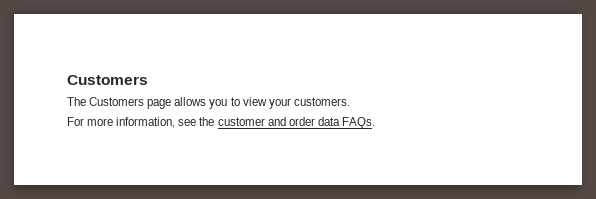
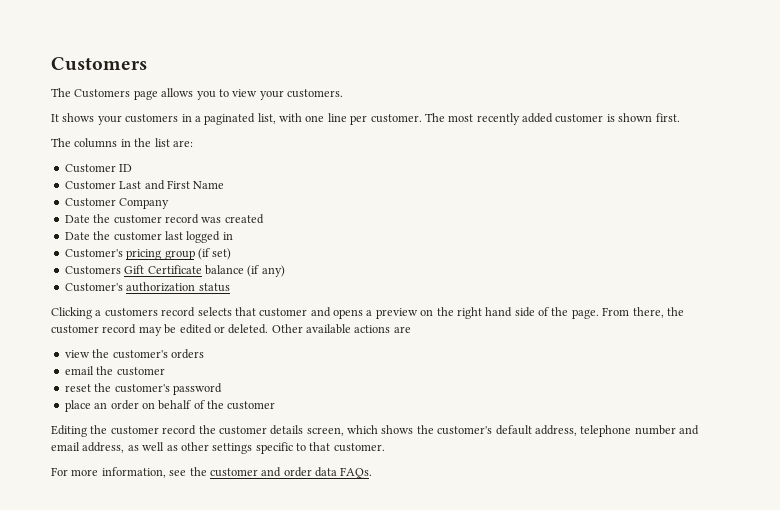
(350, 101) none -> [51,113,680,125] [51,138,193,148] [64,164,133,173] [64,180,225,190] [64,198,170,209] [64,214,264,224] [64,231,233,243] [64,248,232,260] [64,265,285,277] [64,282,230,292] [51,307,684,319] [51,324,411,336] [64,349,204,359] [64,366,165,376] [64,383,222,395] [64,400,276,412] [51,425,699,437] [51,442,385,454] // It shows your customers in a paginated list, with one line per customer. The most recently added customer is shown first. // The columns in the list are: // Customer ID // Customer Last and First Name // Customer Company // Date the customer record was created // Date the customer last logged in // Customer's pricing group (if set) // Customers Gift Certificate balance (if any) // Customer's authorization status // Clicking a customers record selects that customer and opens a preview on the right hand side of the page. From there, the customer record may be edited or deleted. Other available actions are // view the customer's orders // email the customer // reset the customer's password // place an order on behalf of the customer // Editing the customer record the customer details screen, which shows the customer's default address, telephone number and email address, as well as other settings specific to that customer.

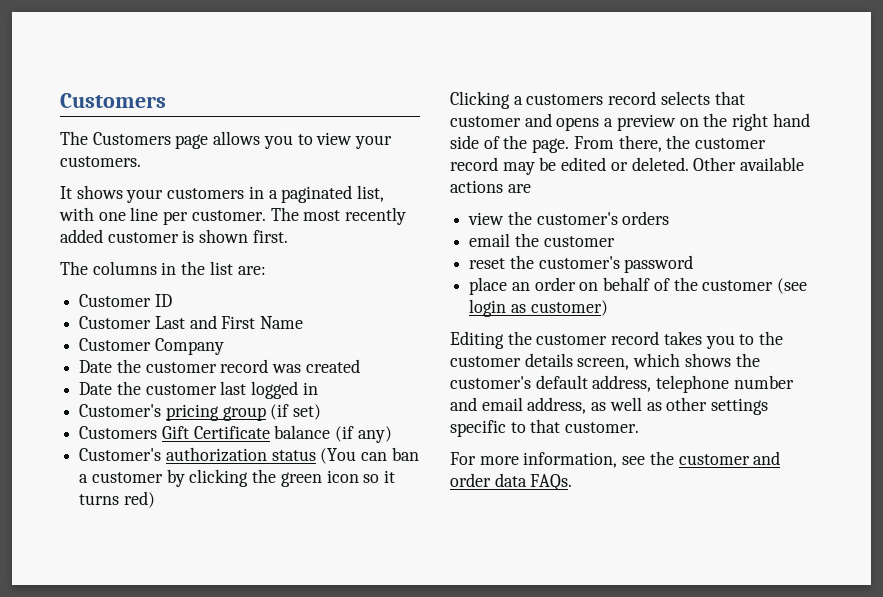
(230, 287) none -> [320,447,419,464] [79,469,396,487] [79,491,155,508] (You can ban a customer by clicking the green icon so it turns red)
(276, 405) none -> [777,278,808,294] [469,299,608,317] (see login as customer)
(197, 430) none -> [663,331,755,349] takes you to

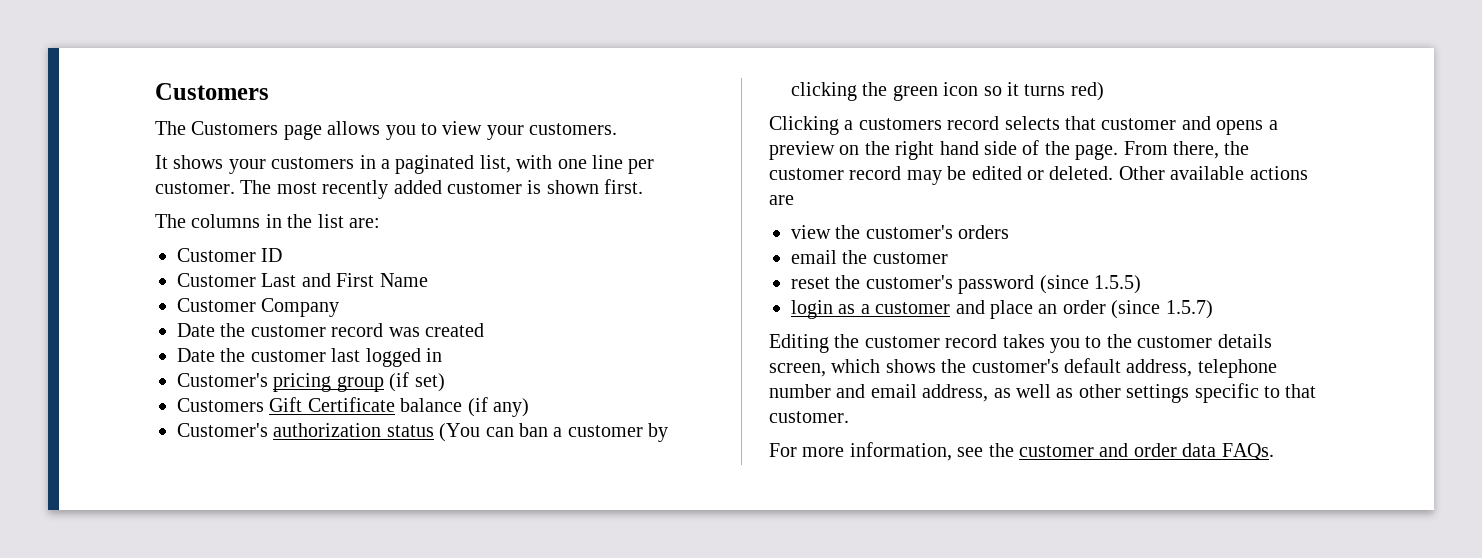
[469,277,808,295] [469,299,608,317] // place an order on behalf of the customer (see login as customer) -> [1039,275,1141,294] [791,300,1213,319] (since 1.5.5) // login as a customer and place an order (since 1.5.7)

